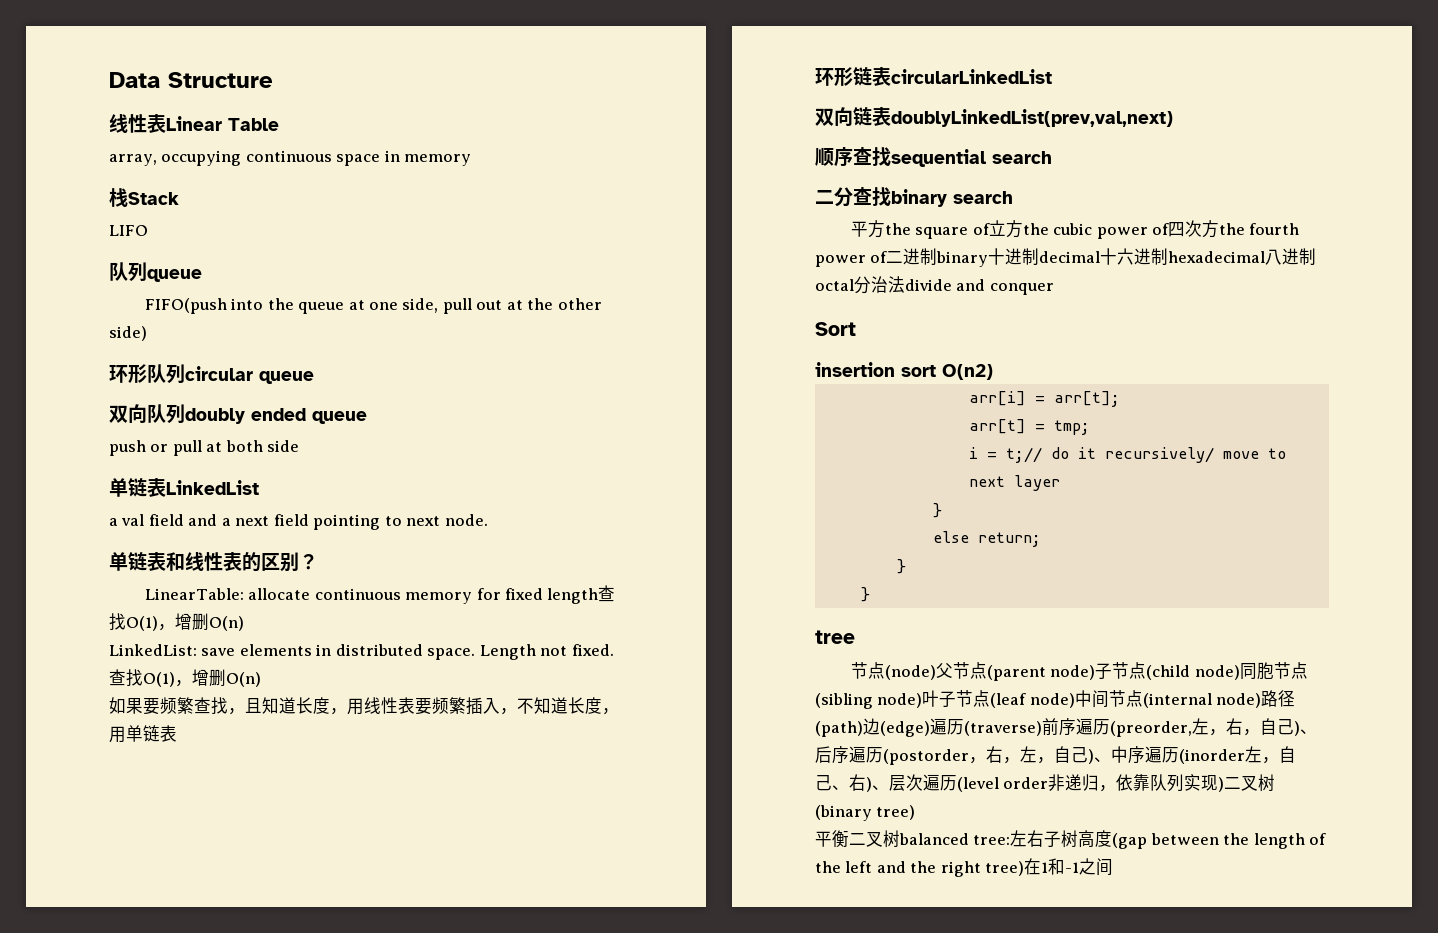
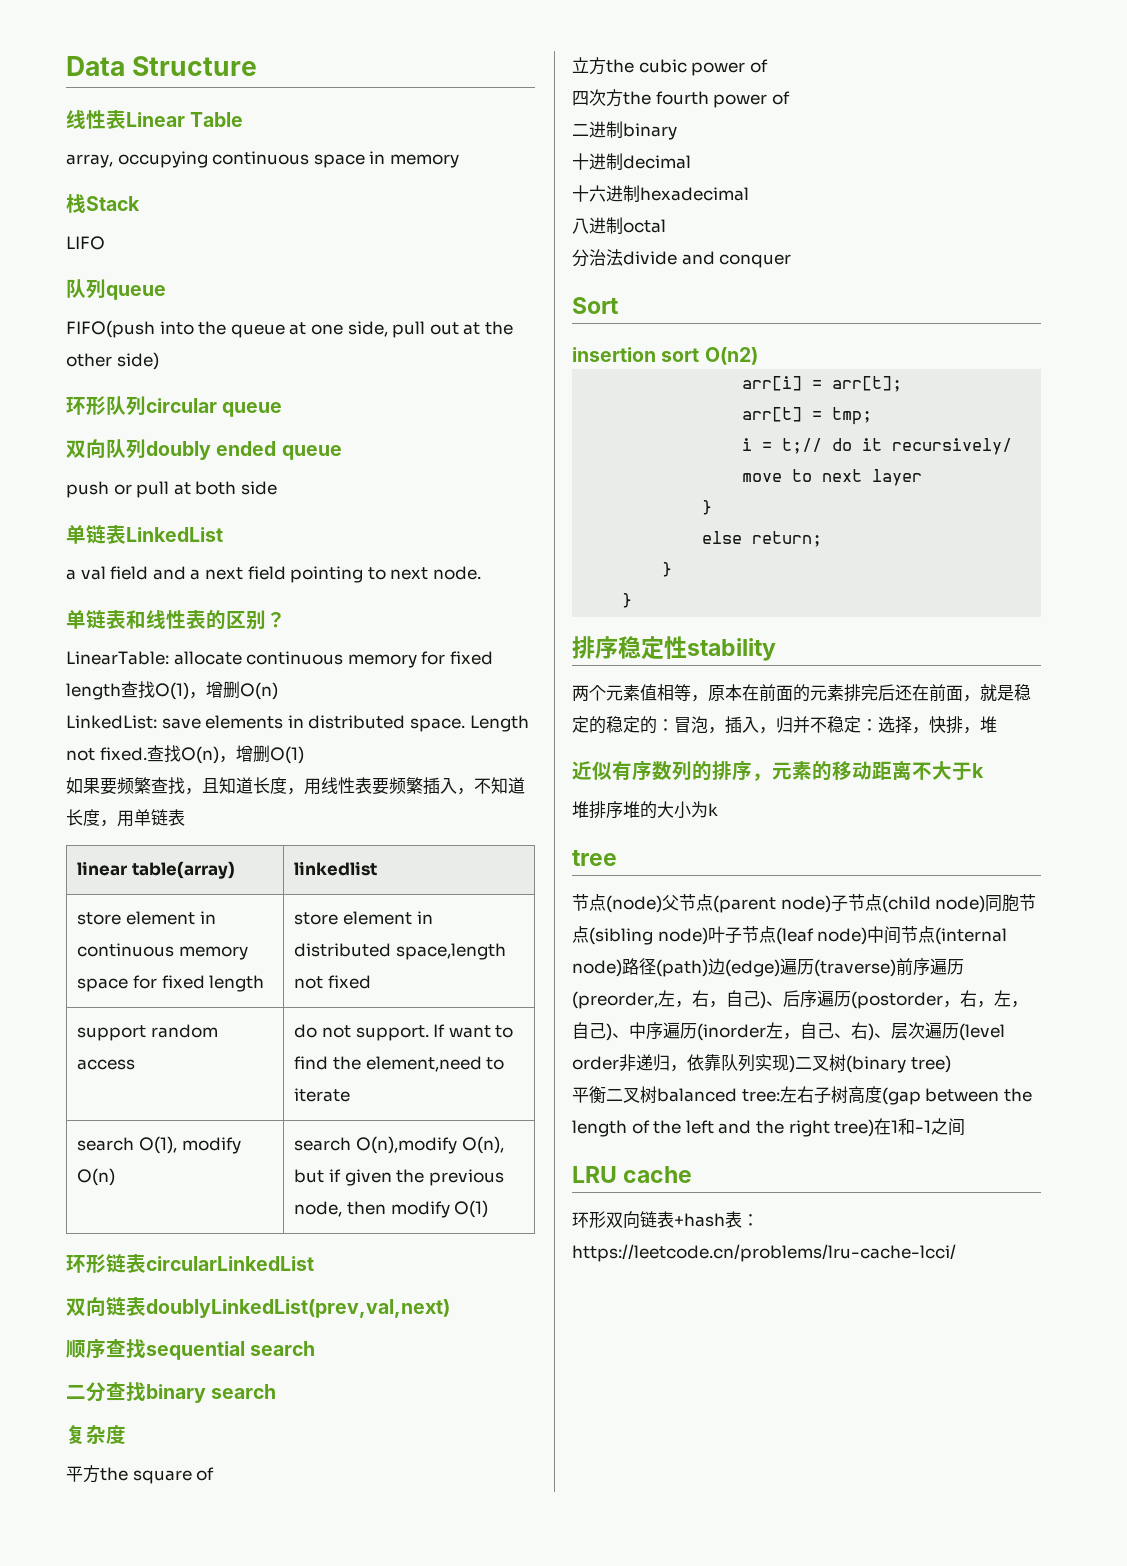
[143,669,261,687] O(1)，增删O(n) -> [180,745,304,764] O(n)，增删O(1)
(177, 733) none -> [77,861,236,879] [294,861,378,876] [77,911,216,925] [77,943,249,960] [77,975,265,992] [294,911,433,925] [294,943,507,960] [294,975,372,989] [77,1024,219,1041] [77,1059,136,1070] [294,1024,514,1041] [294,1056,505,1072] [294,1088,351,1102] [77,1136,241,1154] [77,1168,116,1186] [294,1136,504,1154] [294,1169,504,1186] [294,1200,489,1218] // linear table(array) | linkedlist // store element in continuous memory space for fixed length | store element in distributed space,length not fixed // support random access | do not support. If want to find the element,need to iterate // search O(1), modify O(n) | search O(n),modify O(n), but if given the previous node, then modify O(1)
(1013, 197) none -> [66,1425,126,1444] // 复杂度
(990, 229) none -> (215, 1474) //
(1169, 229) none -> (768, 66) //
(888, 257) none -> (790, 98) //
(989, 259) none -> (677, 131) //
(1101, 257) none -> (691, 162) //
(1266, 257) none -> (749, 194) //
(854, 285) none -> (666, 226) //
(870, 594) none -> [572,636,776,661] [572,684,1031,702] [572,716,997,734] [572,761,984,781] [572,801,718,819] // 排序稳定性stability // 两个元素值相等，原本在前面的元素排完后还在前面，就是稳定的稳定的：冒泡，插入，归并不稳定：选择，快排，堆 // 近似有序数列的排序，元素的移动距离不大于k // 堆排序堆的大小为k
(1114, 867) none -> [572,1166,693,1183] [572,1211,759,1228] [572,1244,956,1262] // LRU cache // 环形双向链表+hash表：https://leetcode.cn/problems/lru-cache-lcci/

